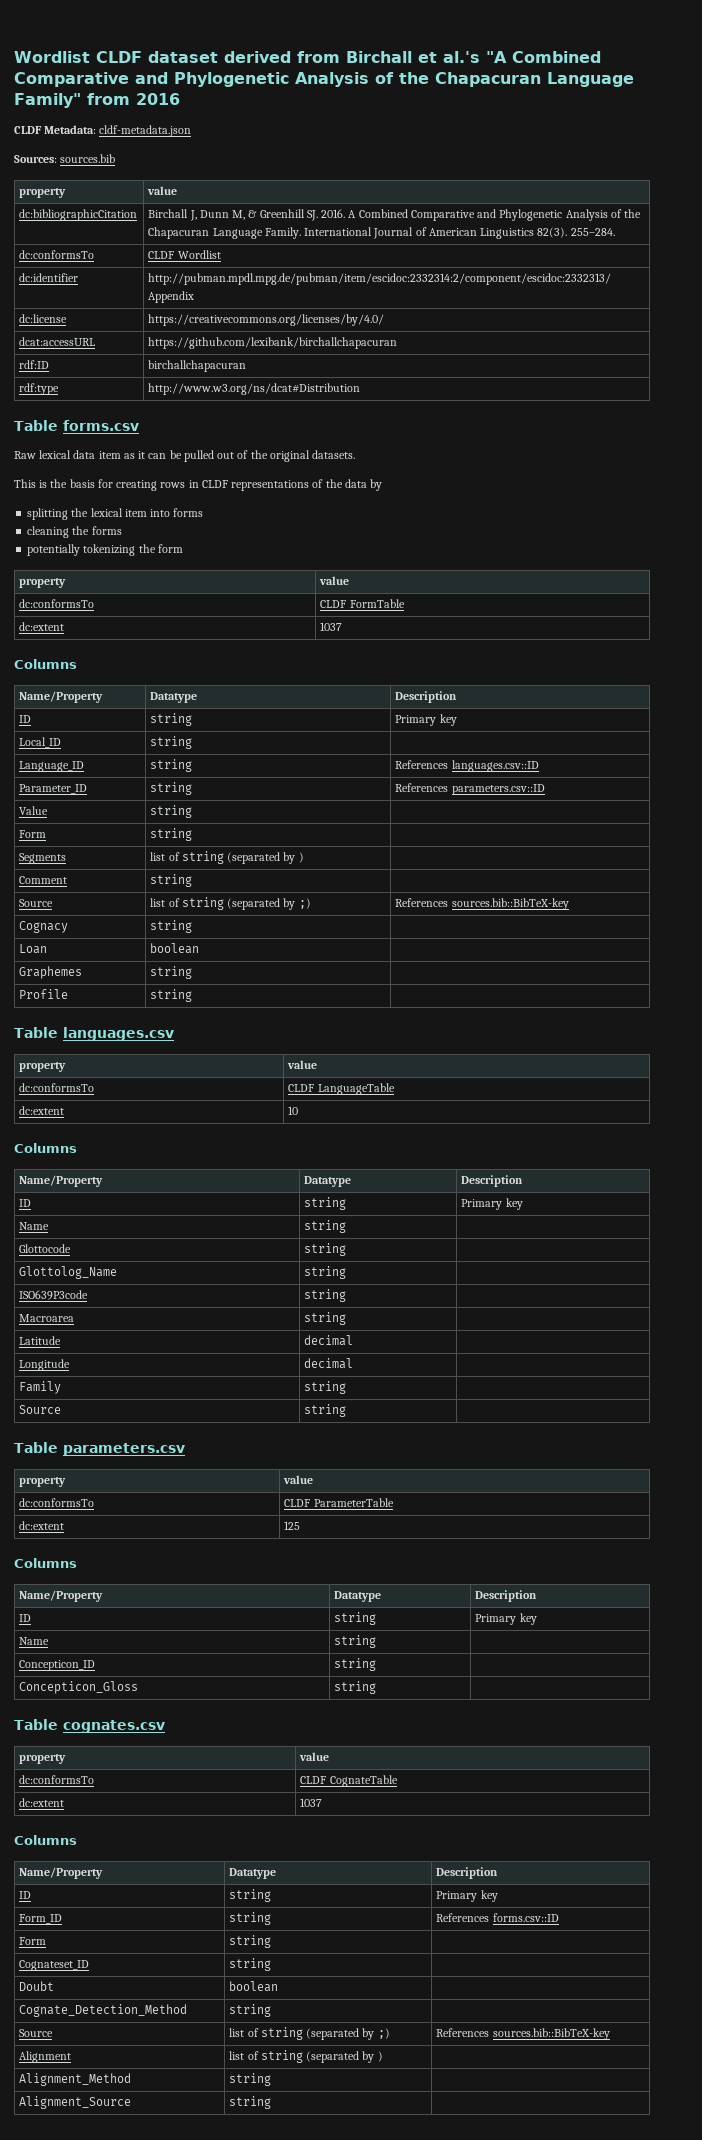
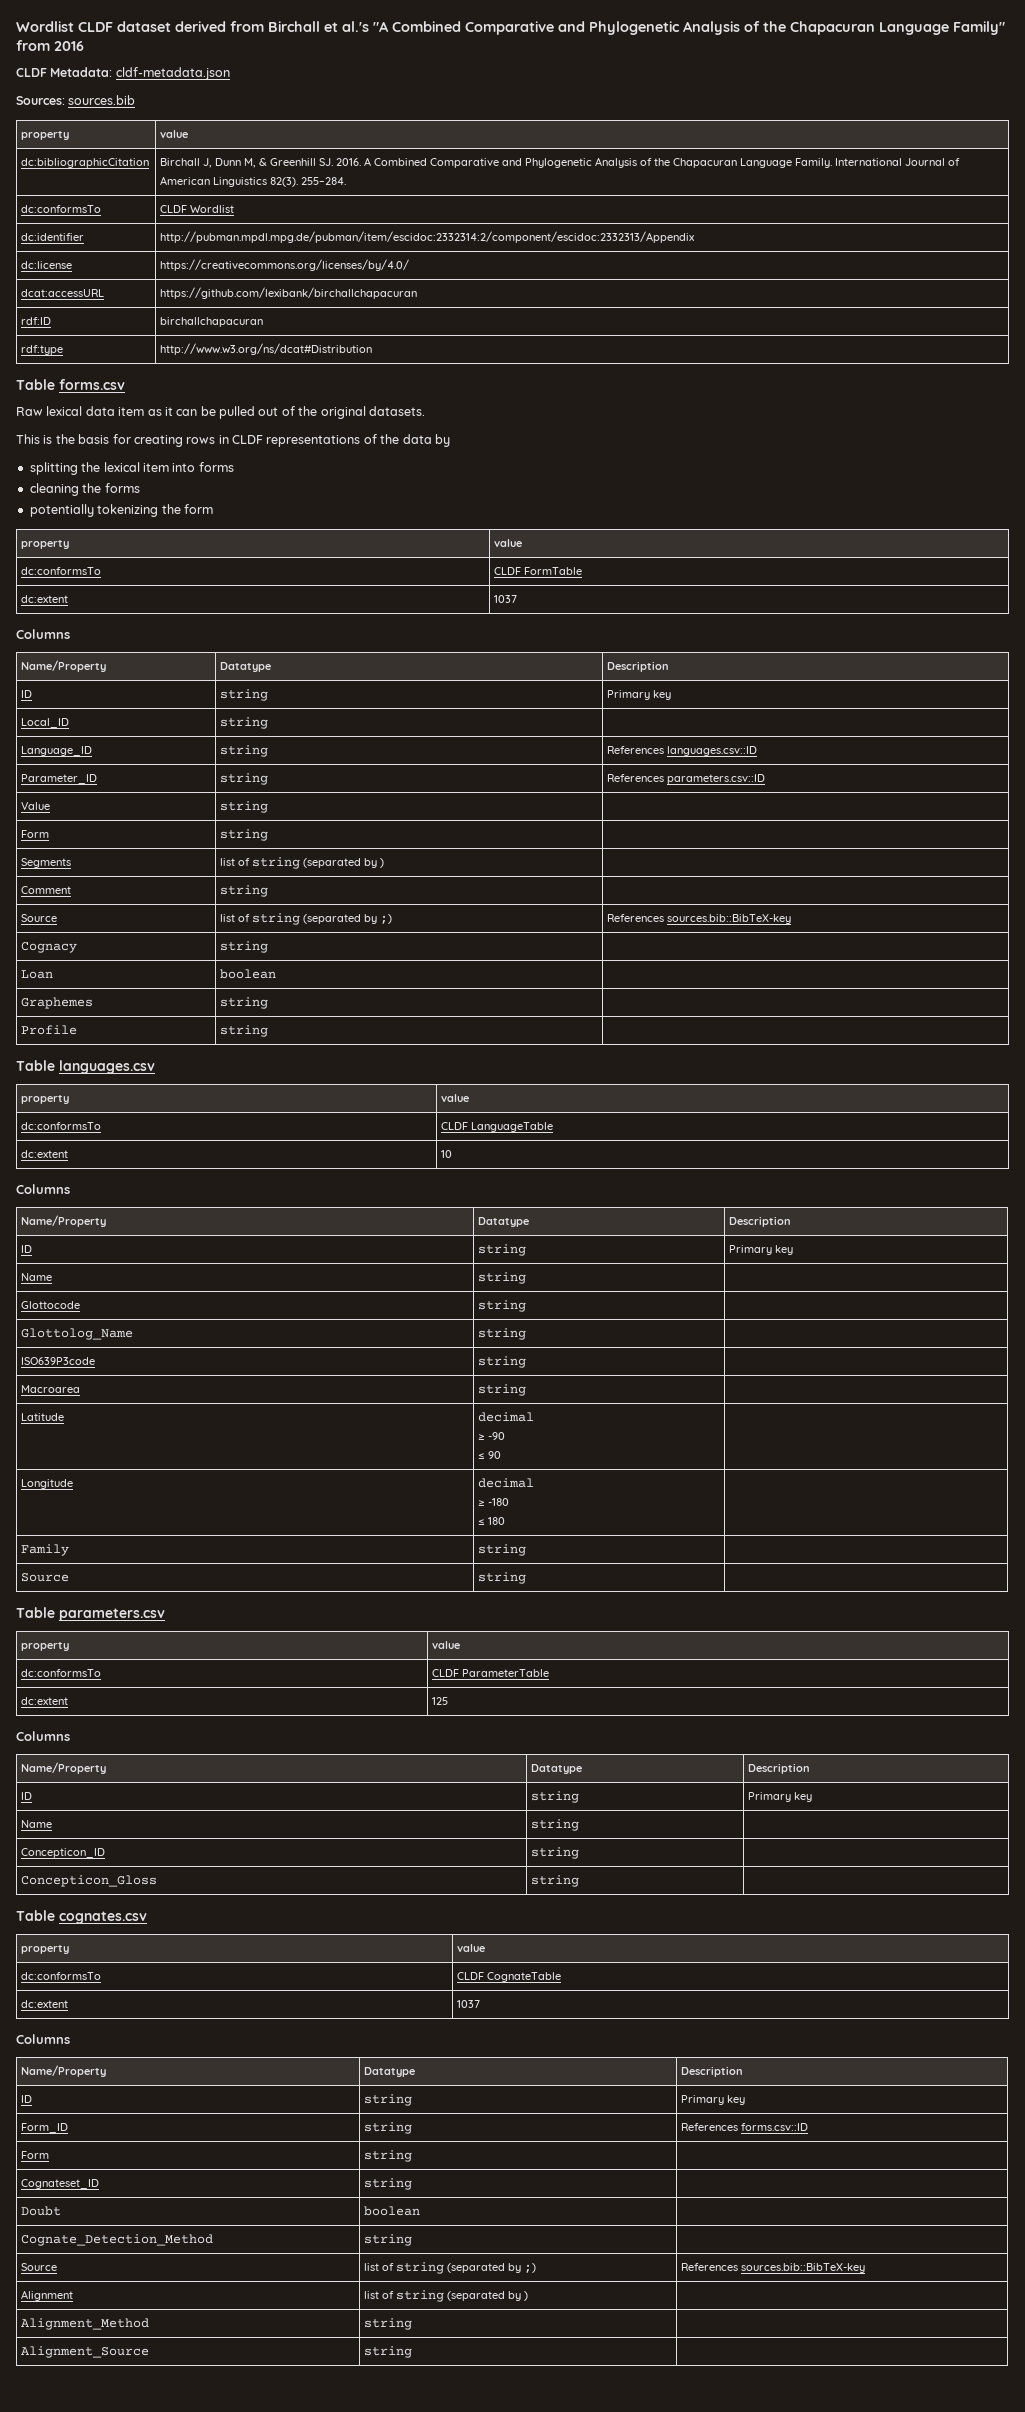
[19,1359,71,1371] [304,1358,354,1369] | // Longitude | decimal -> [478,1432,506,1440] [478,1451,502,1459] [21,1479,74,1489] [478,1478,535,1488] [478,1498,510,1506] [478,1517,506,1525] // ≥ -90 // ≤ 90 | // Longitude | decimal // ≥ -180 // ≤ 180

